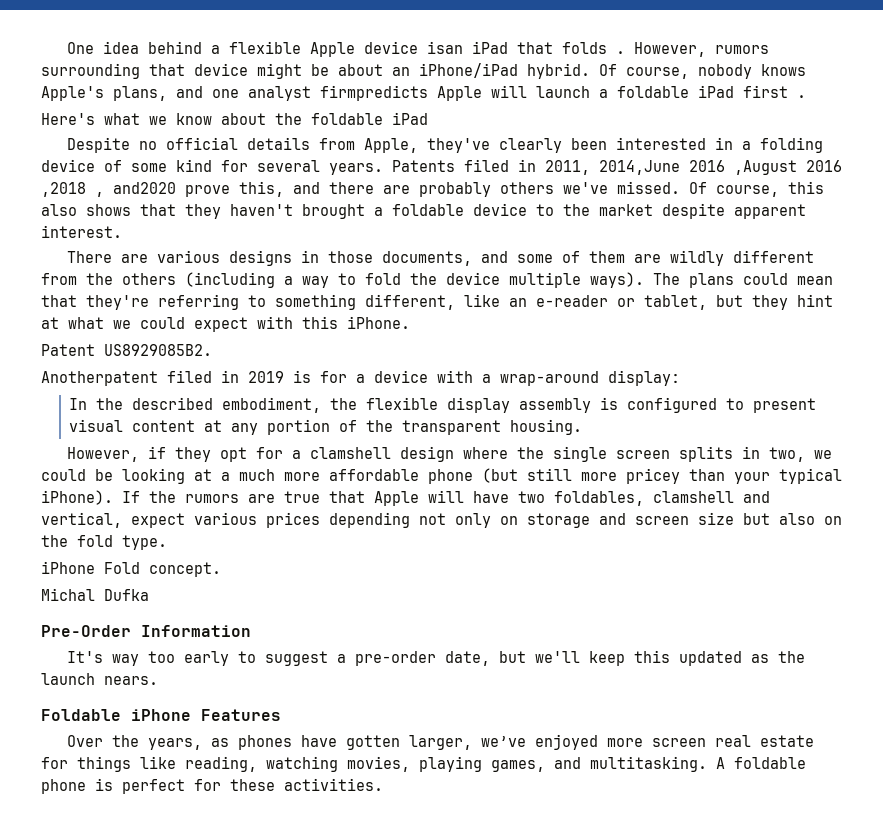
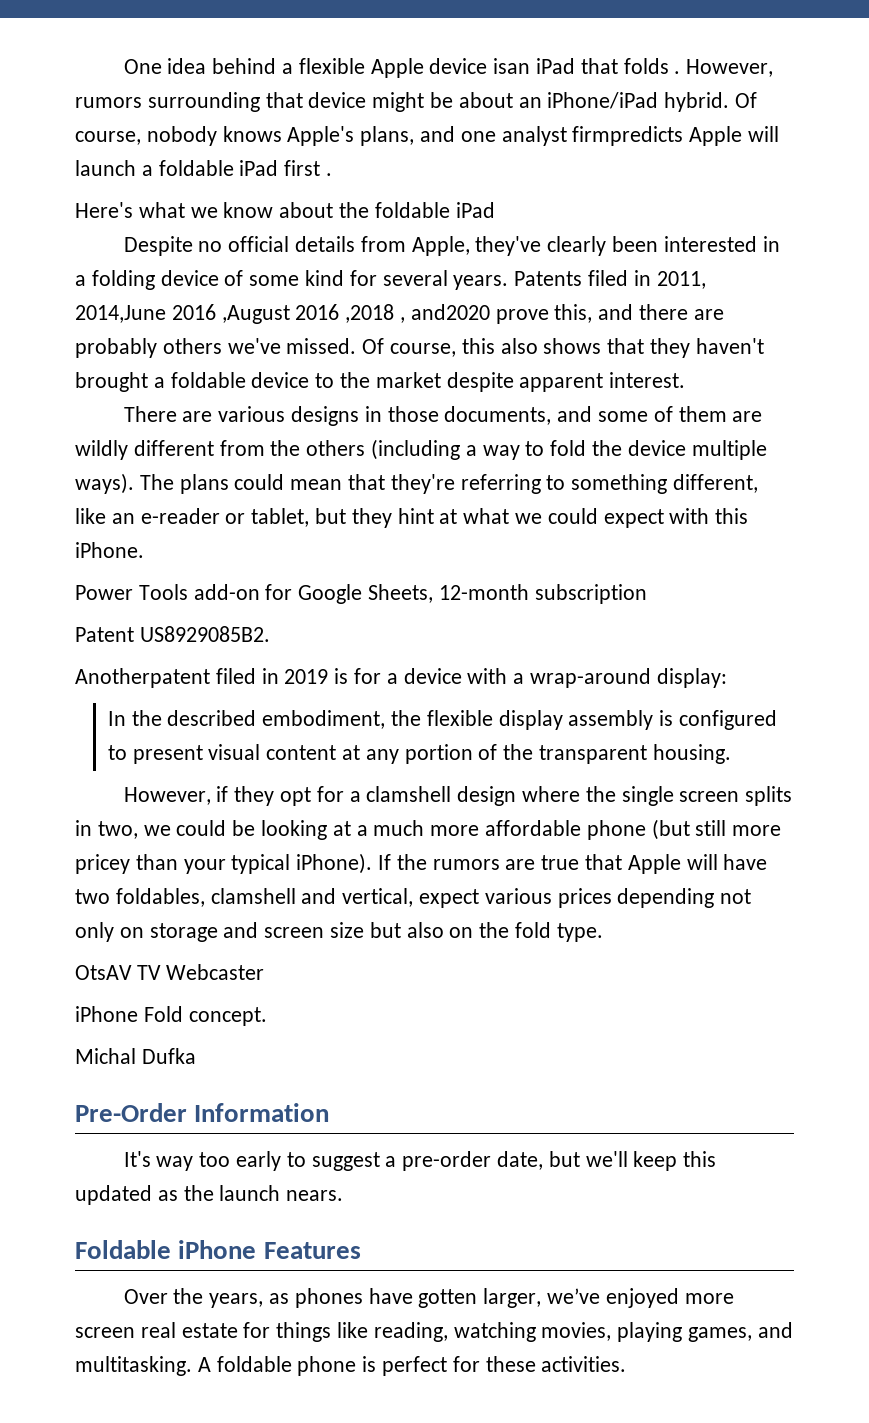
(410, 322) none -> [75,584,647,604] // Power Tools add-on for Google Sheets, 12-month subscription
(167, 542) none -> [75,964,264,980] // OtsAV TV Webcaster

